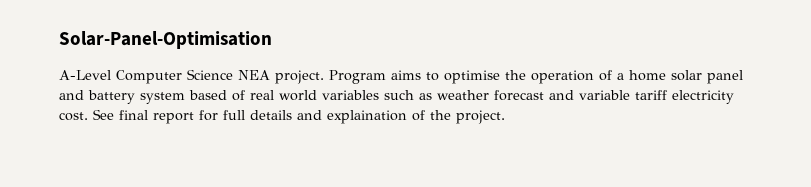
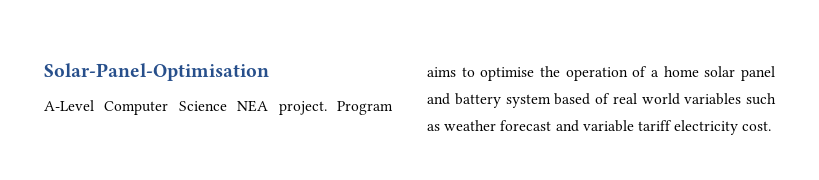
[93,109,505,124] See final report for full details and explaination of the project. -> (772, 126) none

